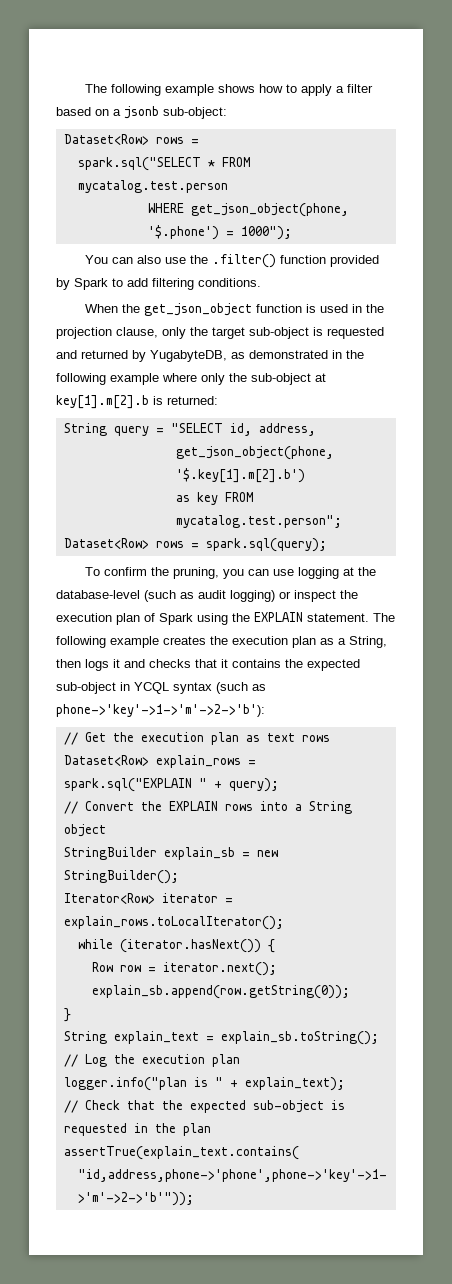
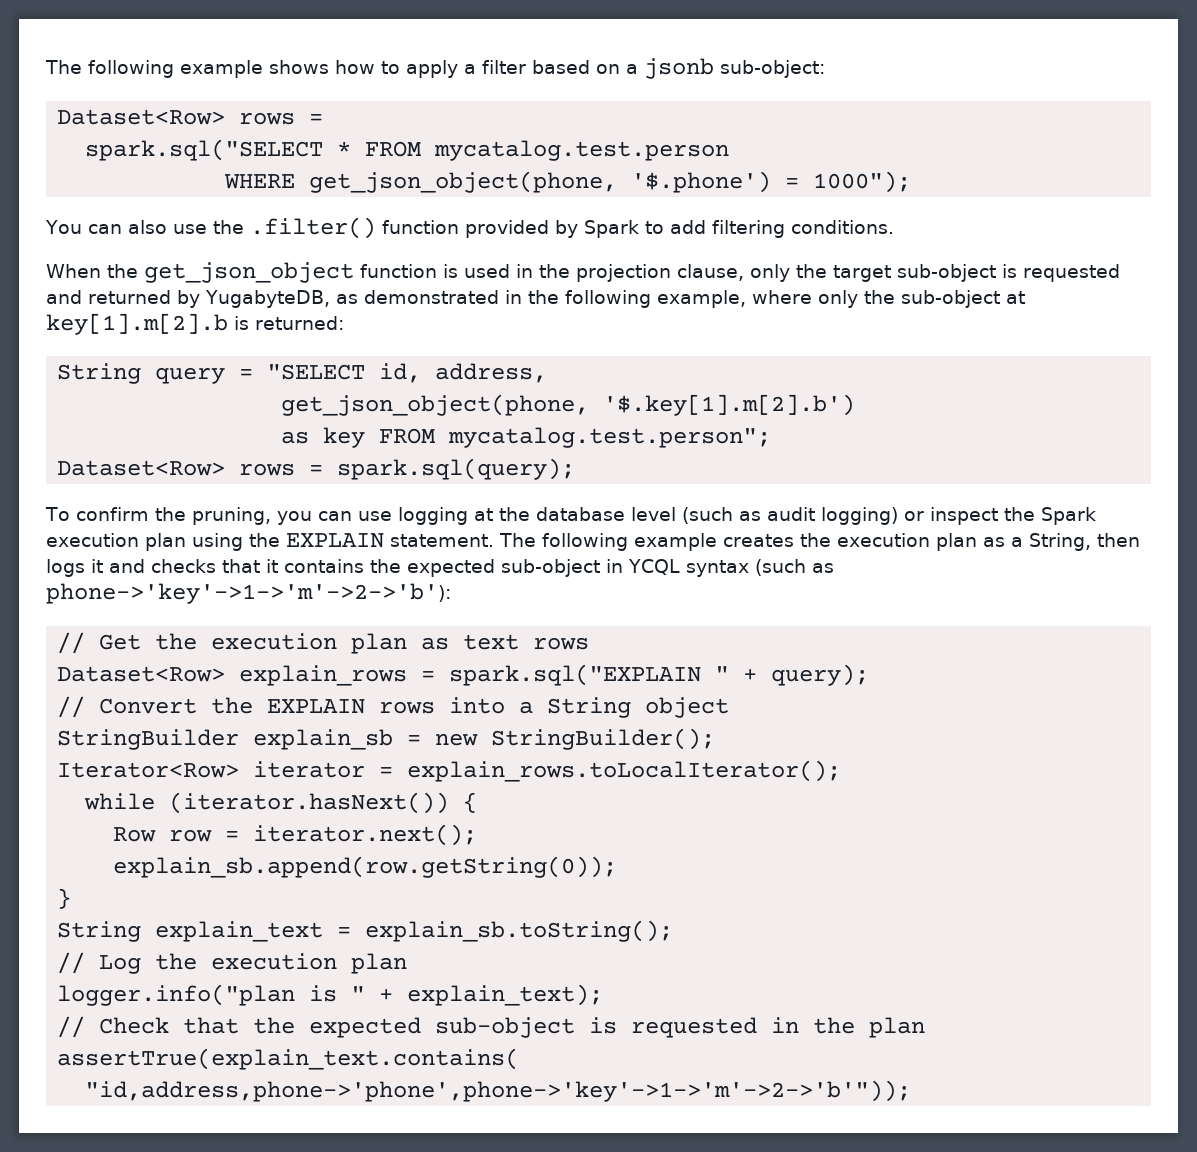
[110,373,159,385] example -> [656,290,746,308] example,
[56,590,140,599] database-level -> [535,507,676,521] database level
[56,613,193,625] execution plan of Spark -> [1040,507,1096,525] [46,533,186,551] Spark execution plan

